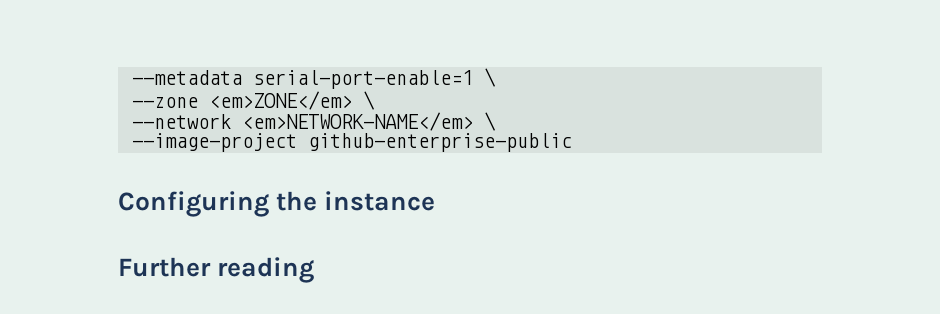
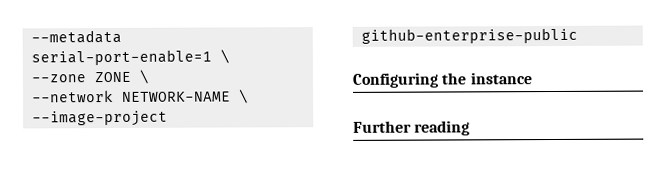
[209,91,353,110] <em>ZONE</em> -> [93,71,131,83] ZONE
[242,112,474,131] <em>NETWORK-NAME</em> -> [121,91,231,102] NETWORK-NAME

